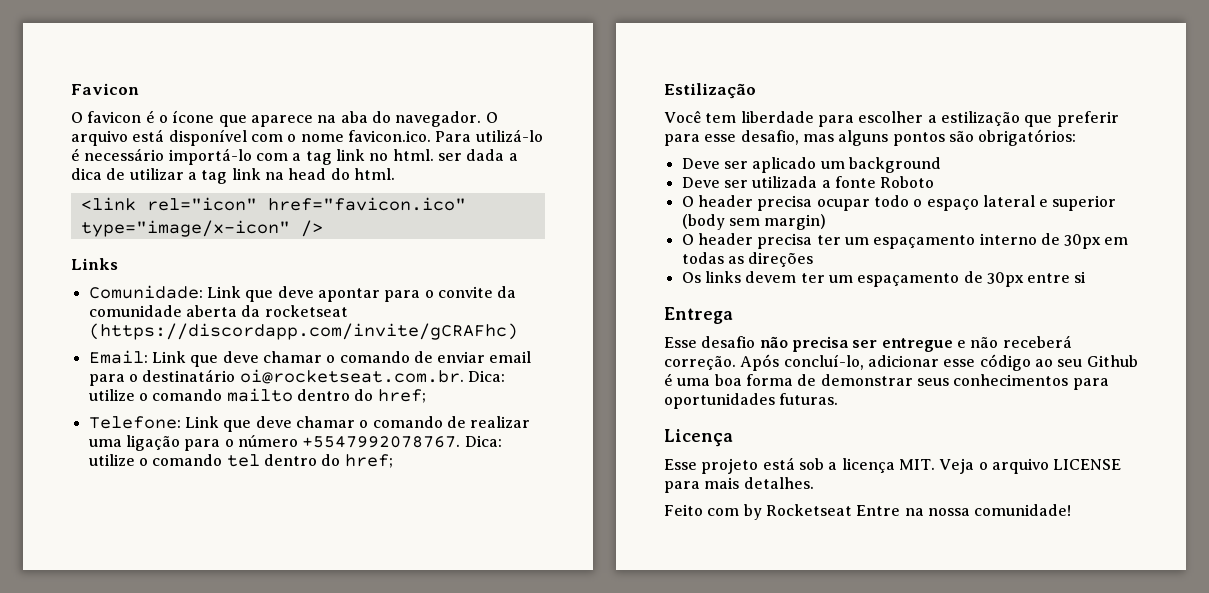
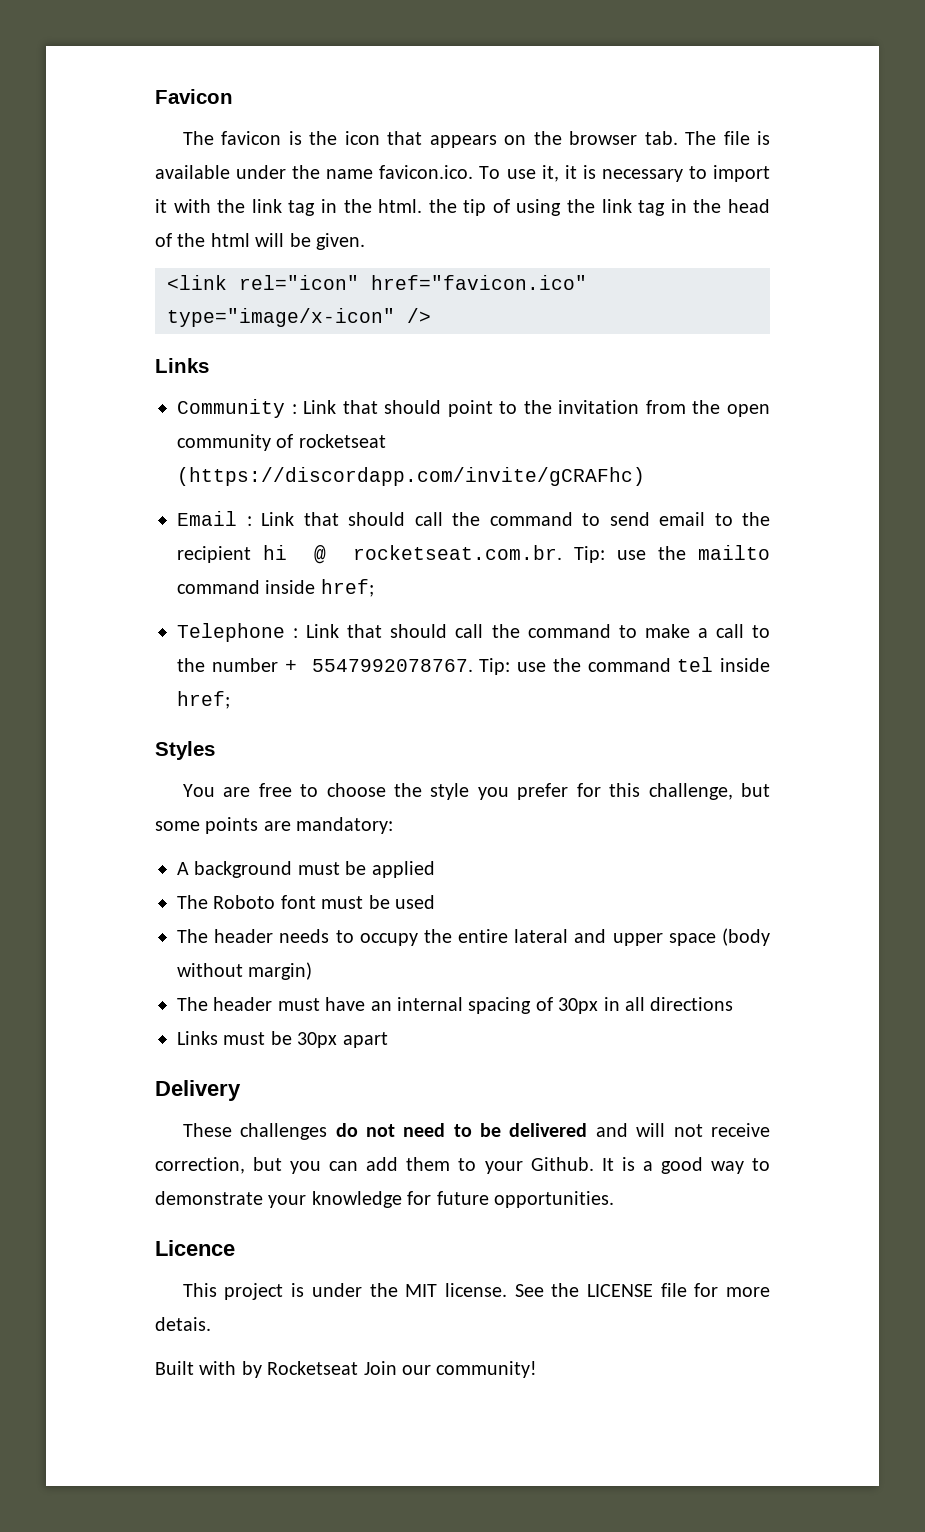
[71,110,498,127] [71,129,543,146] [71,148,518,165] [71,168,395,184] O favicon é o ícone que aparece na aba do navegador. O arquivo está disponível com o nome favicon.ico. Para utilizá-lo é necessário importá-lo com a tag link no html. ser dada a dica de utilizar a tag link na head do html. -> [182,131,770,148] [155,165,770,182] [155,199,770,216] [155,233,365,250] The favicon is the icon that appears on the browser tab. The file is available under the name favicon.ico. To use it, it is necessary to import it with the link tag in the html. the tip of using the link tag in the head of the html will be given.
[88,285,517,302] [88,305,348,317] [88,323,518,340] [88,350,532,367] [88,369,505,386] [88,388,426,403] [88,416,531,432] [88,435,502,451] [88,454,393,468] [664,83,756,99] [664,110,1119,127] [664,129,1077,146] [681,157,941,173] [681,176,935,188] [681,195,1117,211] [681,214,827,230] [681,233,1129,249] [681,252,814,267] [681,271,1087,287] [664,307,733,324] [664,335,1072,352] [664,354,1138,371] [664,373,1109,390] [664,393,839,409] [664,429,733,447] [664,457,1122,474] [664,477,814,493] [664,504,1072,520] Comunidade: Link que deve apontar para o convite da comunidade aberta da rocketseat (https://discordapp.com/invite/gCRAFhc) // Email: Link que deve chamar o comando de enviar email para o destinatário oi@rocketseat.com.br. Dica: utilize o comando mailto dentro do href; // Telefone: Link que deve chamar o comando de realizar uma ligação para o número +5547992078767. Dica: utilize o comando tel dentro do href; // Estilização // Você tem liberdade para escolher a estilização que preferir para esse desafio, mas alguns pontos são obrigatórios: // Deve ser aplicado um background // Deve ser utilizada a fonte Roboto // O header precisa ocupar todo o espaço lateral e superior (body sem margin) // O header precisa ter um espaçamento interno de 30px em todas as direções // Os links devem ter um espaçamento de 30px entre si // Entrega // Esse desafio não precisa ser entregue e não receberá correção. Após concluí-lo, adicionar esse código ao seu Github é uma boa forma de demonstrar seus conhecimentos para oportunidades futuras. // Licença // Esse projeto está sob a licença MIT. Veja o arquivo LICENSE para mais detalhes. // Feito com by Rocketseat Entre na nossa comunidade! -> [177,399,770,418] [177,434,386,451] [177,467,645,486] [177,511,770,526] [177,545,770,564] [177,579,374,597] [177,623,771,642] [177,657,770,675] [177,691,230,709] [155,741,215,760] [182,783,770,800] [155,817,394,834] [177,861,435,878] [177,895,435,909] [177,928,770,946] [177,962,313,980] [177,997,734,1014] [177,1031,388,1048] [155,1080,241,1101] [182,1123,770,1140] [155,1157,770,1174] [155,1191,614,1208] [155,1240,235,1256] [182,1283,770,1300] [155,1317,211,1331] [155,1361,538,1378] Community : Link that should point to the invitation from the open community of rocketseat (https://discordapp.com/invite/gCRAFhc) // Email : Link that should call the command to send email to the recipient hi @ rocketseat.com.br. Tip: use the mailto command inside href; // Telephone : Link that should call the command to make a call to the number + 5547992078767. Tip: use the command tel inside href; // Styles // You are free to choose the style you prefer for this challenge, but some points are mandatory: // A background must be applied // The Roboto font must be used // The header needs to occupy the entire lateral and upper space (body without margin) // The header must have an internal spacing of 30px in all directions // Links must be 30px apart // Delivery // These challenges do not need to be delivered and will not receive correction, but you can add them to your Github. It is a good way to demonstrate your knowledge for future opportunities. // Licence // This project is under the MIT license. See the LICENSE file for more detais. // Built with by Rocketseat Join our community!

